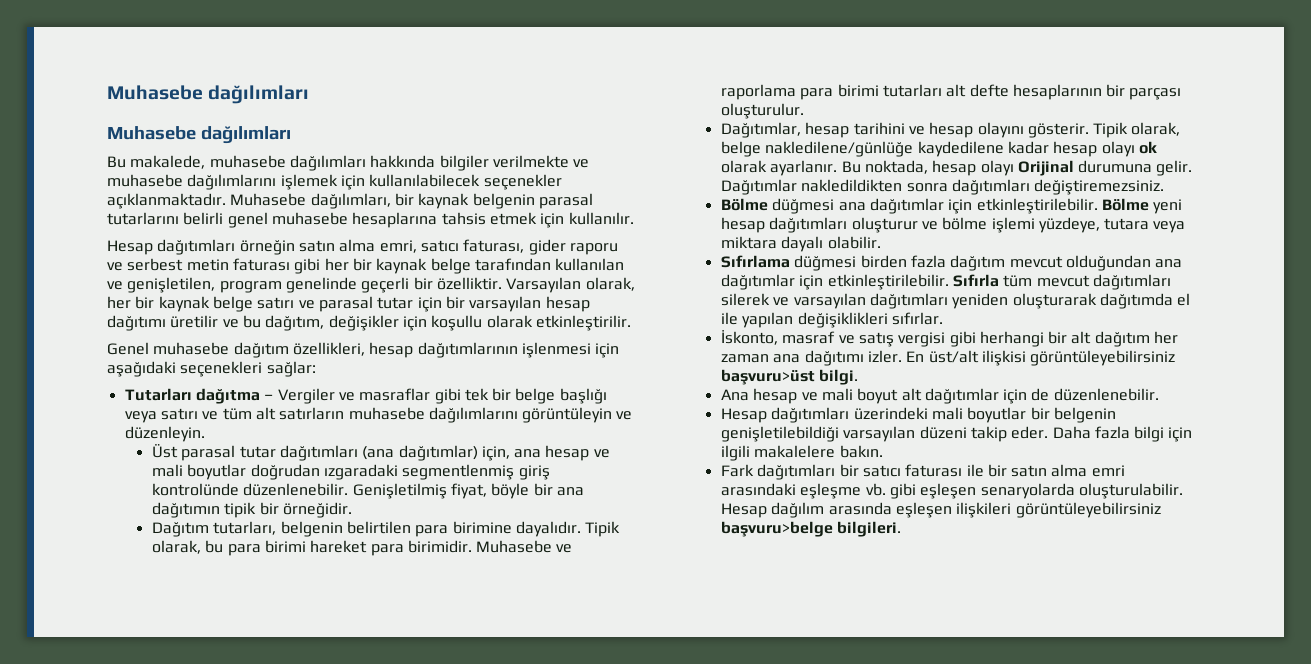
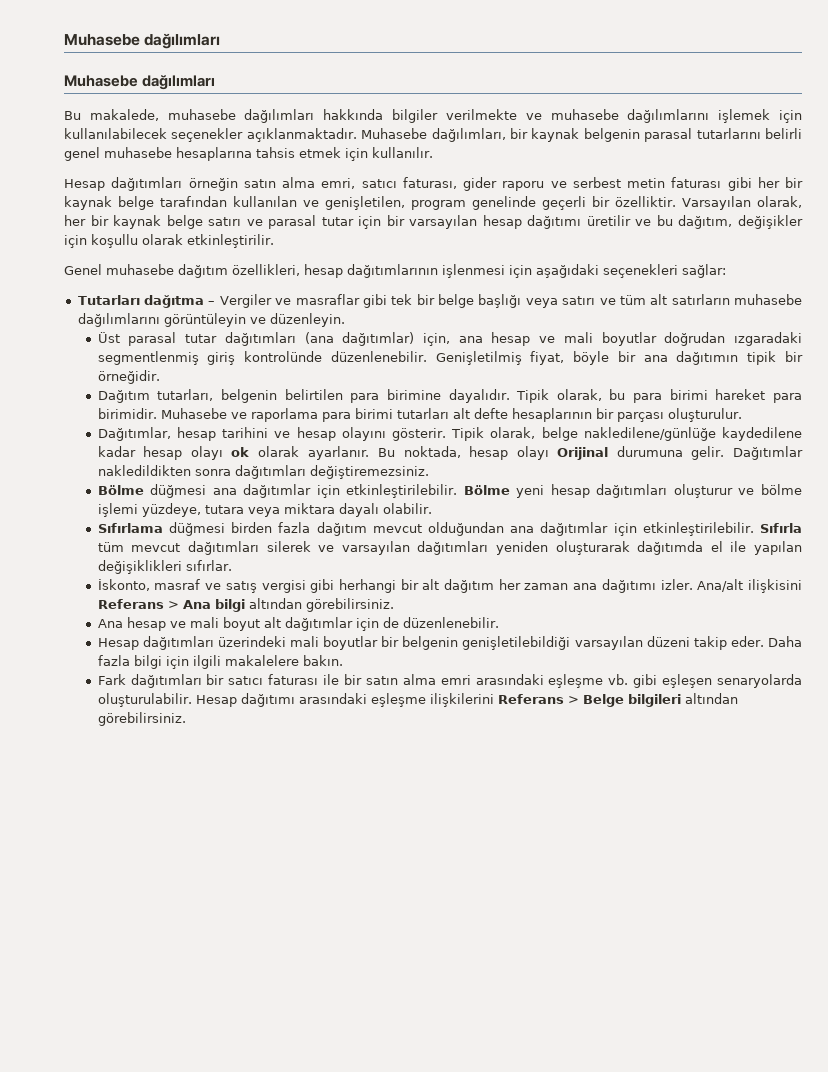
[906,350,1176,366] [720,369,859,385] En üst/alt ilişkisi görüntüleyebilirsiniz başvuru>üst bilgi. -> [697,579,802,593] [97,598,394,612] Ana/alt ilişkisini Referans > Ana bilgi altından görebilirsiniz.
[771,502,1161,518] [720,521,902,537] dağılım arasında eşleşen ilişkileri görüntüleyebilirsiniz başvuru>belge bilgileri. -> [240,693,738,707] [97,712,186,726] dağıtımı arasındaki eşleşme ilişkilerini Referans > Belge bilgileri altından görebilirsiniz.

